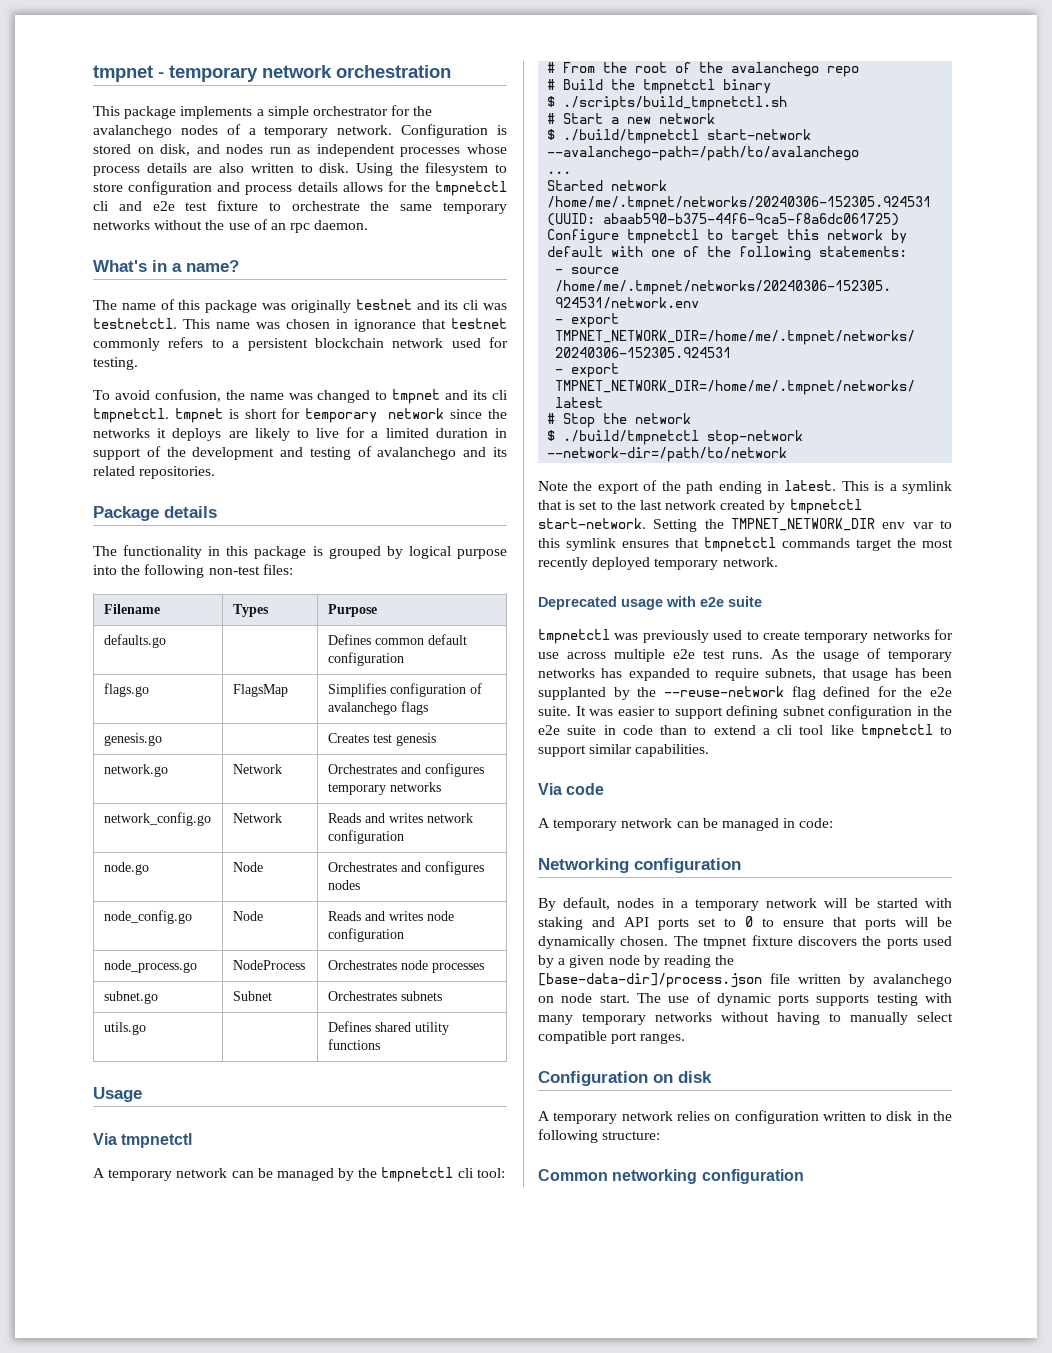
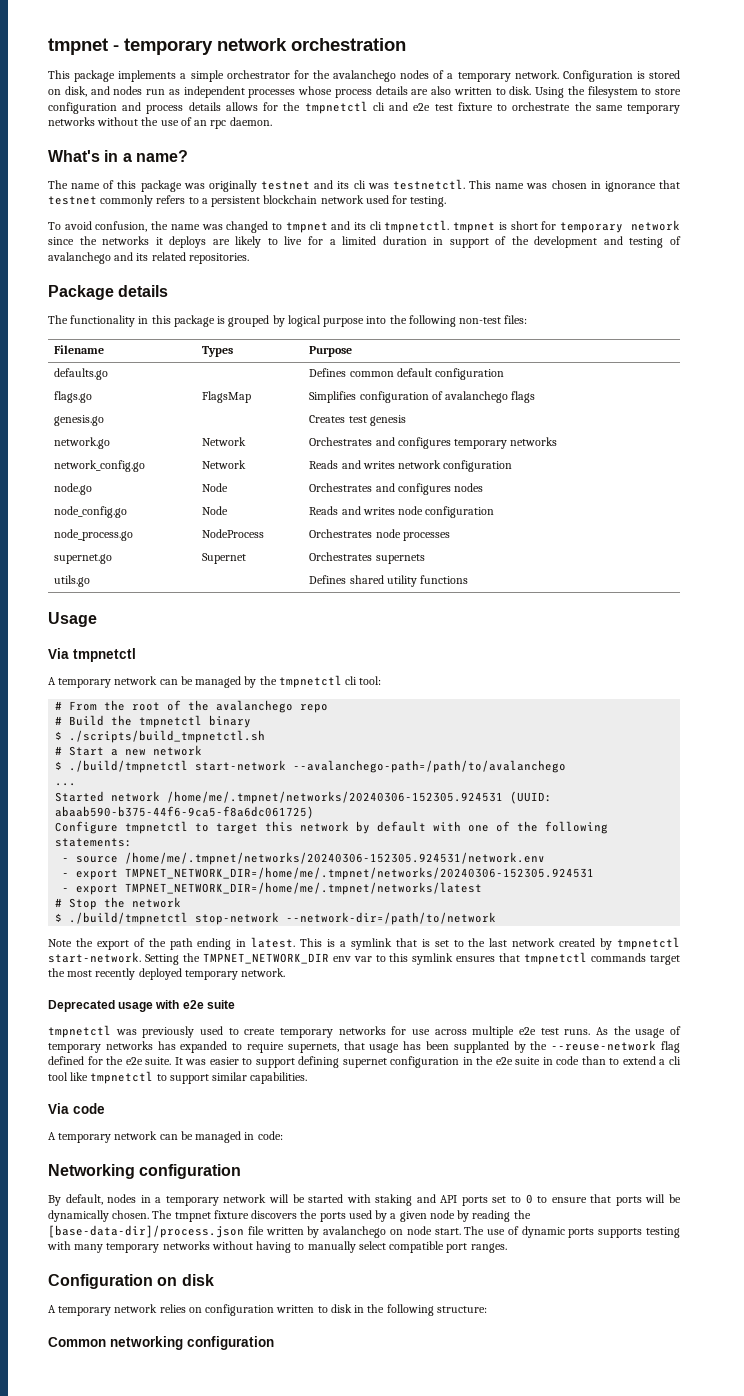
[103,991,158,1004] [232,991,272,1001] [327,991,442,1001] subnet.go | Subnet | Orchestrates subnets -> [54,554,113,564] [202,553,247,564] [309,552,425,564] supernet.go | Supernet | Orchestrates supernets
[765,668,817,680] subnets, -> [287,1043,339,1053] supernets,
[782,706,825,716] subnet -> [342,1058,387,1068] supernet

